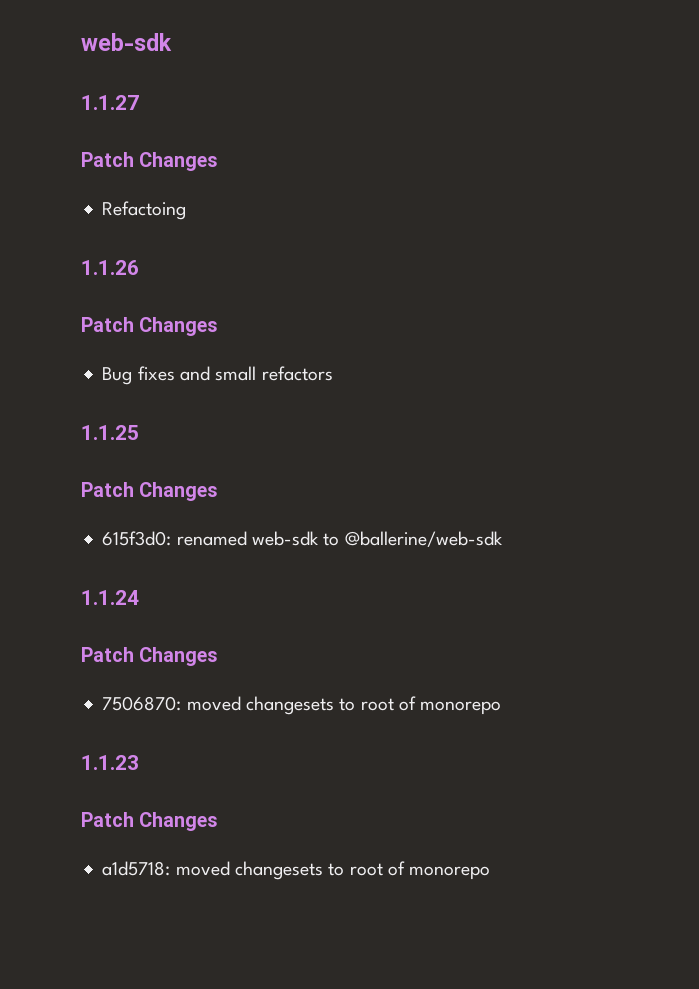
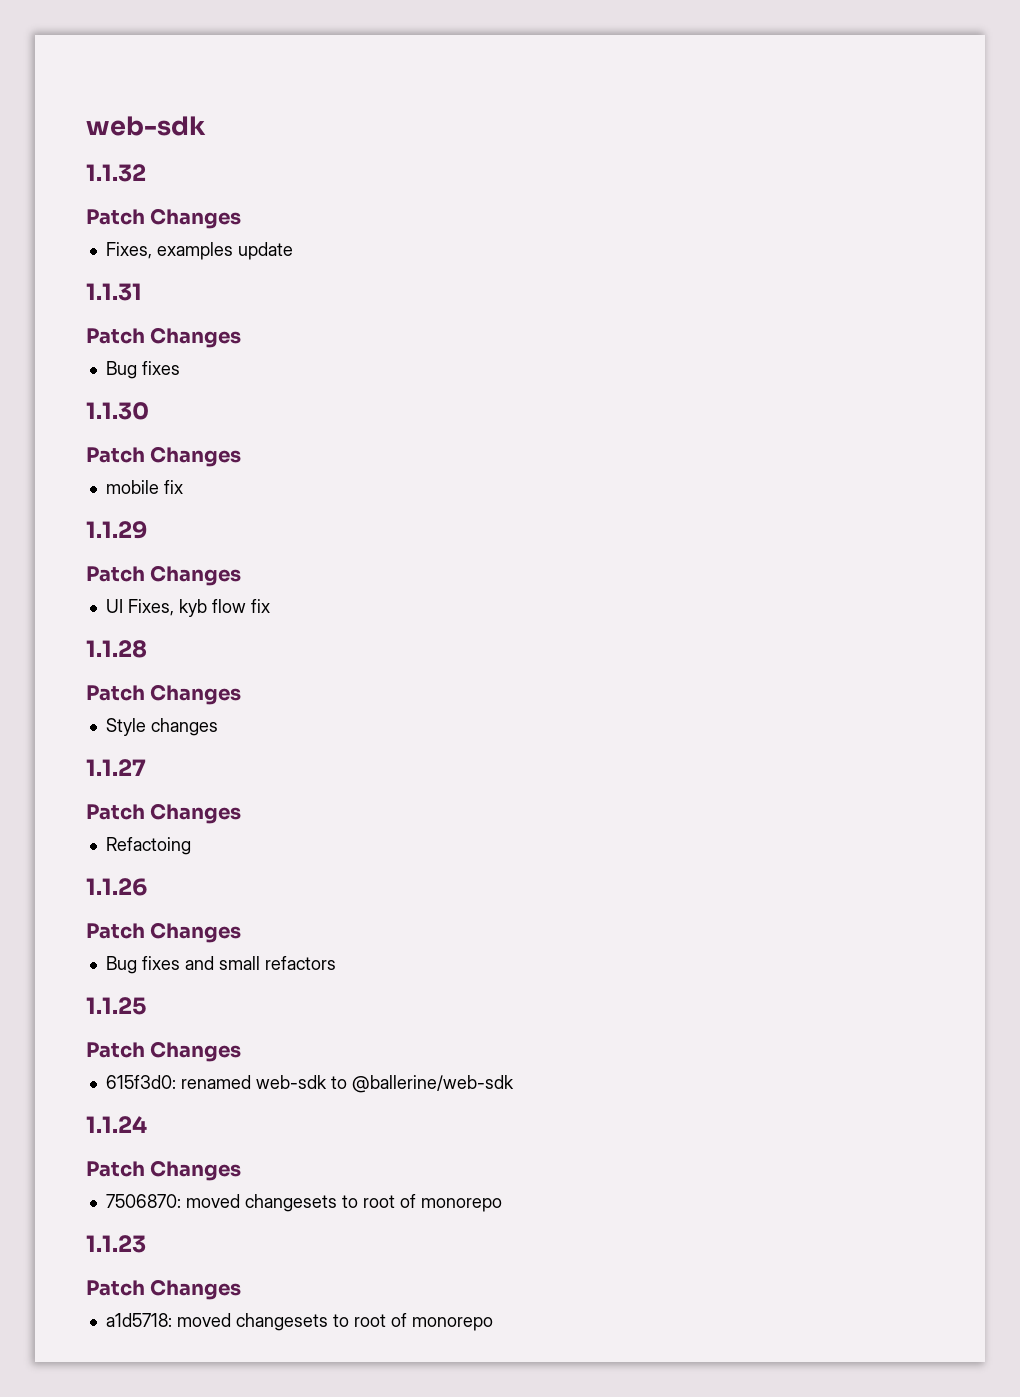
[81,33,172,51] web-sdk -> [86,116,206,136] [86,164,146,182] [86,208,242,229] [105,242,293,260] [86,283,142,301] [86,327,242,348] [105,361,180,379] [86,402,149,420] [86,446,242,467] [105,480,183,494] [86,521,147,539] [86,565,242,586] [105,599,270,617] [86,640,147,658] [86,684,242,705] [105,718,218,736] web-sdk // 1.1.32 // Patch Changes // Fixes, examples update // 1.1.31 // Patch Changes // Bug fixes // 1.1.30 // Patch Changes // mobile fix // 1.1.29 // Patch Changes // UI Fixes, kyb flow fix // 1.1.28 // Patch Changes // Style changes

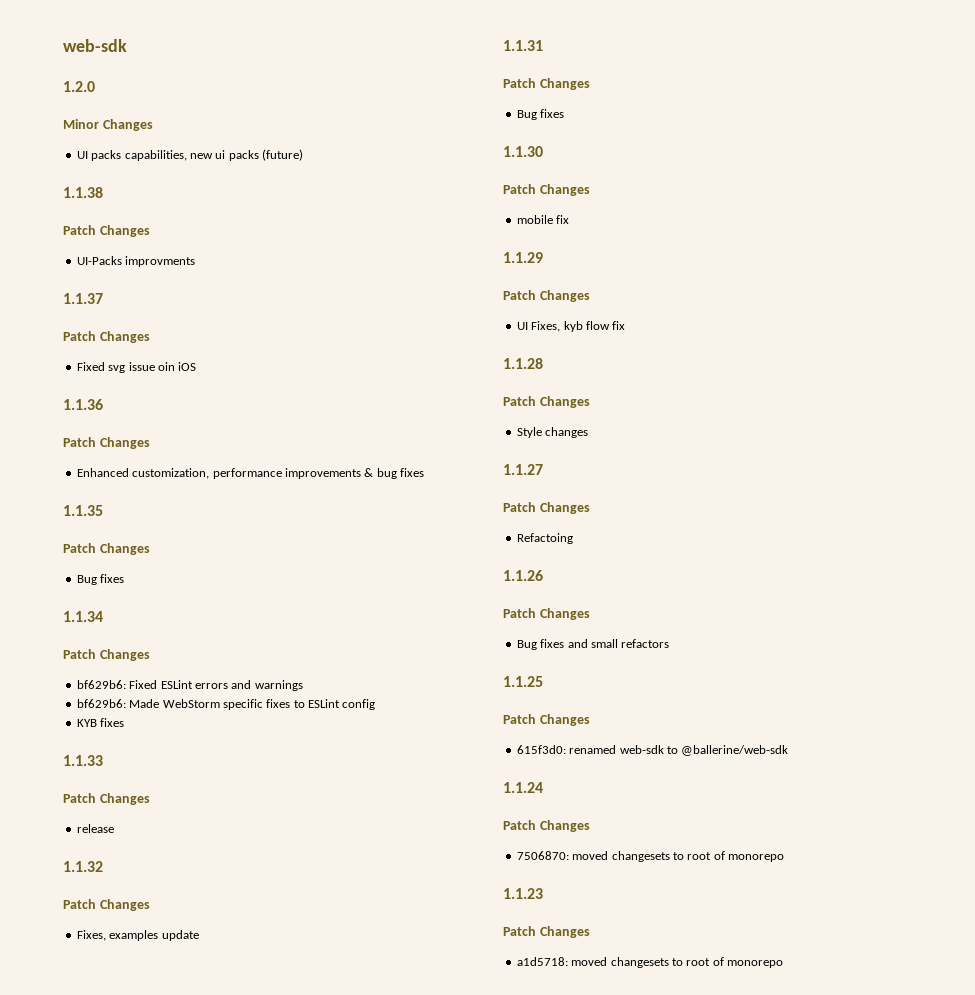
[86,116,206,136] web-sdk -> [63,39,127,52] [63,81,95,92] [63,119,153,131] [76,149,303,161] [63,187,103,198] [63,225,150,237] [76,256,196,267] [63,293,103,304] [63,331,150,343] [76,362,197,373] [63,399,103,410] [63,437,150,449] [76,468,424,479] [63,505,103,516] [63,543,150,555] [76,574,125,585] [63,611,103,622] [63,649,150,661] [76,680,303,691] [76,699,376,710] [76,718,125,727] [63,755,103,766] [63,793,150,805] [76,824,114,833] web-sdk // 1.2.0 // Minor Changes // UI packs capabilities, new ui packs (future) // 1.1.38 // Patch Changes // UI-Packs improvments // 1.1.37 // Patch Changes // Fixed svg issue oin iOS // 1.1.36 // Patch Changes // Enhanced customization, performance improvements & bug fixes // 1.1.35 // Patch Changes // Bug fixes // 1.1.34 // Patch Changes // bf629b6: Fixed ESLint errors and warnings // bf629b6: Made WebStorm specific fixes to ESLint config // KYB fixes // 1.1.33 // Patch Changes // release

